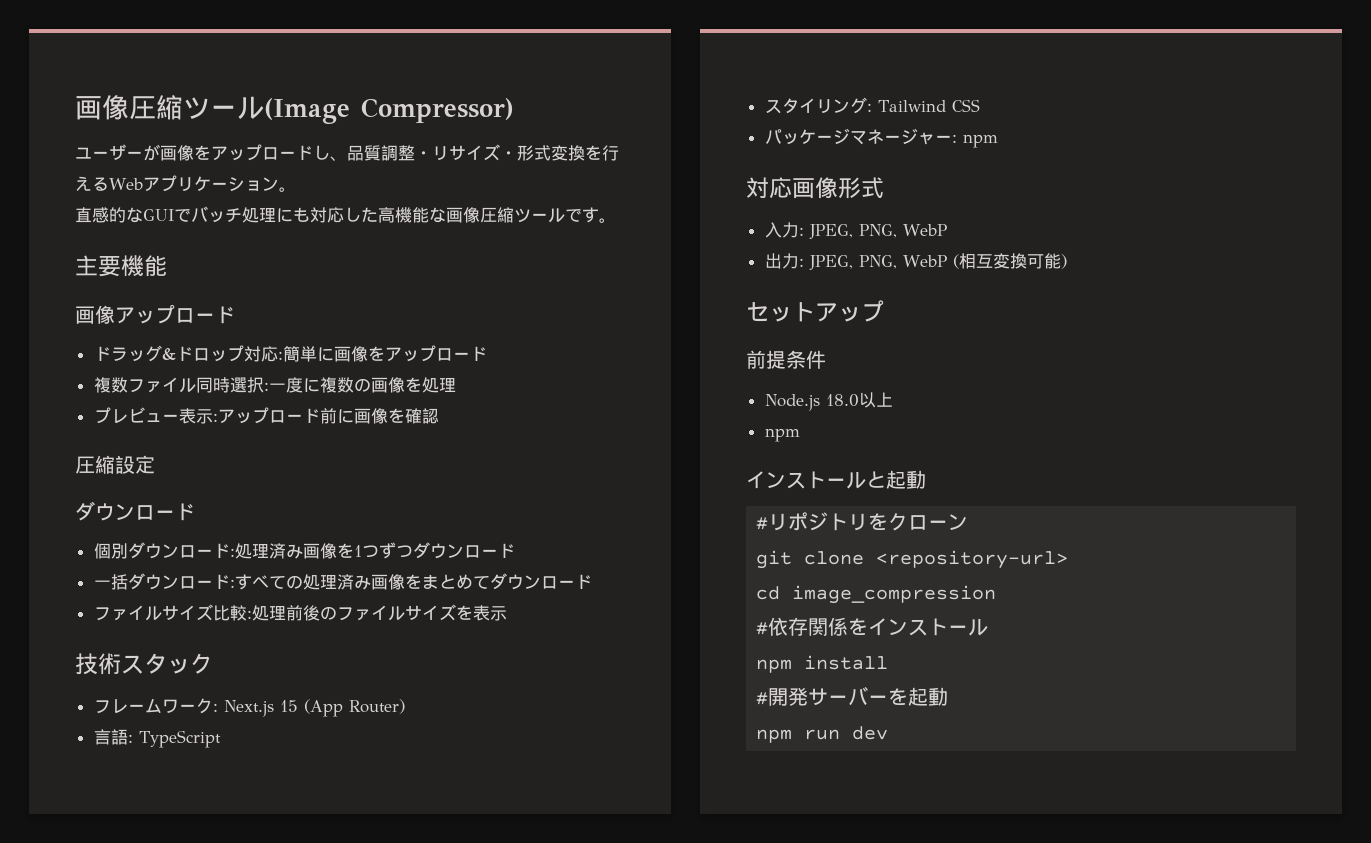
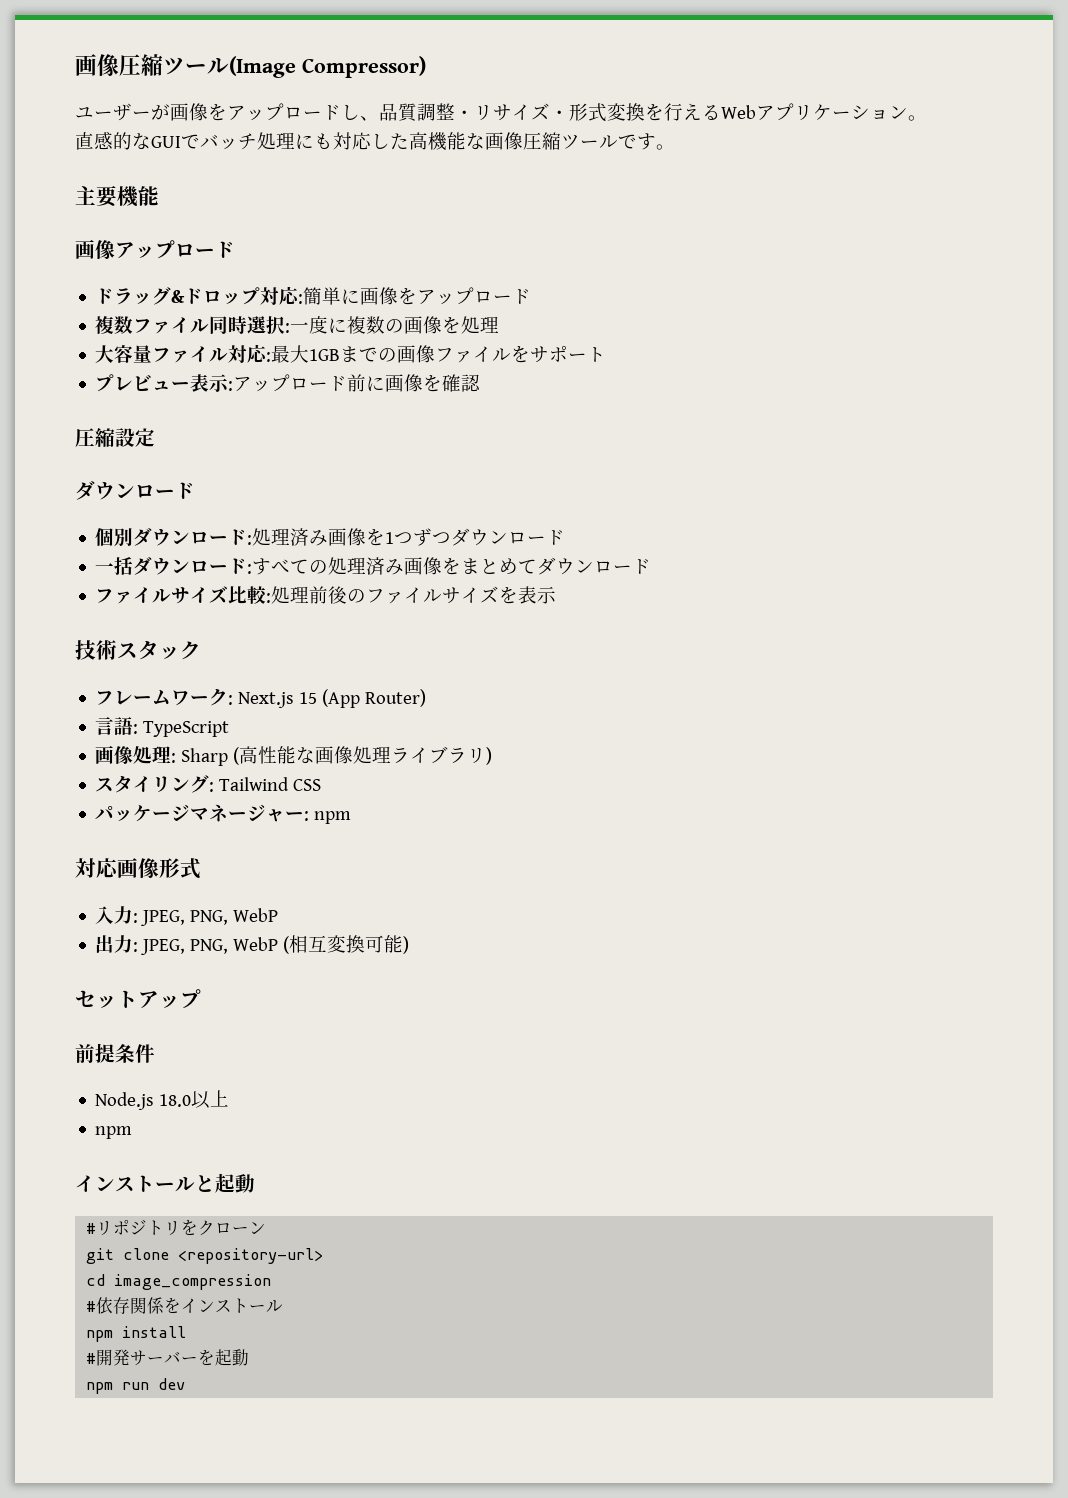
(456, 384) none -> [95,344,607,363] // 大容量ファイル対応:最大1GBまでの画像ファイルをサポート
(221, 739) none -> [95,746,493,766] // 画像処理: Sharp (高性能な画像処理ライブラリ)

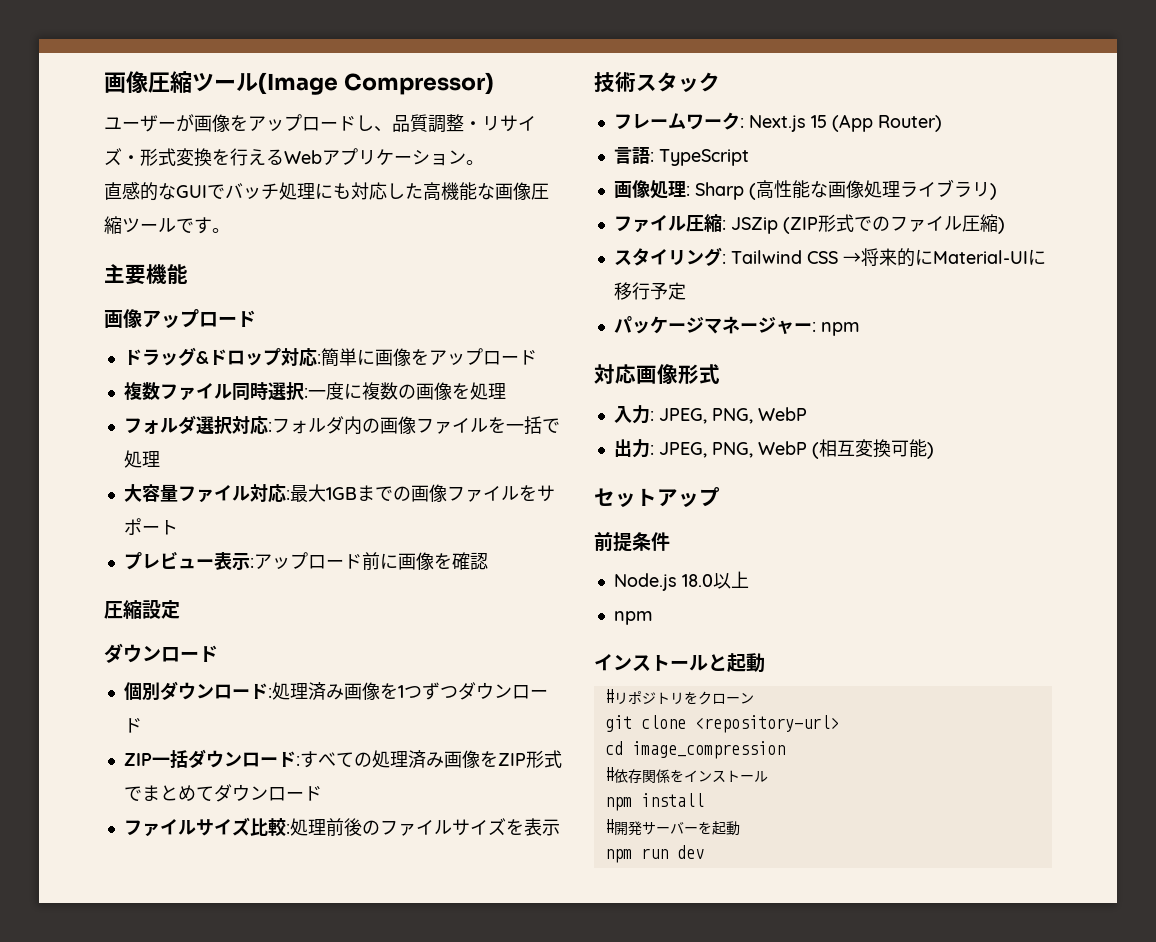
(500, 324) none -> [123,415,560,435] [123,450,160,468] // フォルダ選択対応:フォルダ内の画像ファイルを一括で処理
(566, 538) none -> [123,753,152,766] ZIP
(462, 566) none -> [497,750,562,768] [123,786,142,801] ZIP形式で
(493, 756) none -> [613,214,1005,234] // ファイル圧縮: JSZip (ZIP形式でのファイル圧縮)
(322, 785) none -> [842,248,1046,267] [613,282,686,300] →将来的にMaterial-UIに移行予定

